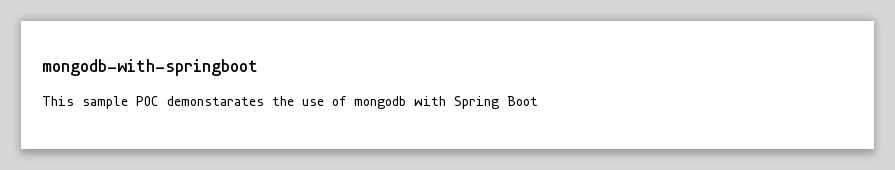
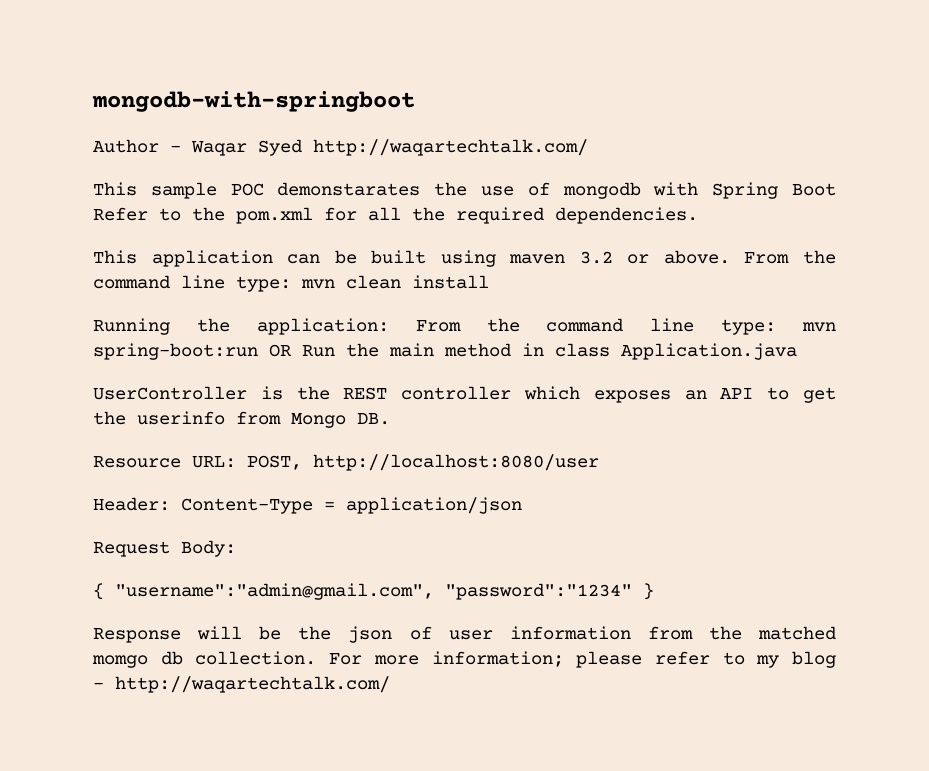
(258, 67) none -> [93,139,588,156] // Author - Waqar Syed http://waqartechtalk.com/
(538, 101) none -> [93,207,698,224] [93,250,836,267] [93,275,489,292] [93,318,836,335] [93,343,797,360] [93,386,836,403] [93,411,390,428] [93,454,599,471] [93,497,522,514] [93,540,236,557] [93,583,654,600] [93,626,837,643] [92,651,837,668] [93,676,390,693] Refer to the pom.xml for all the required dependencies. // This application can be built using maven 3.2 or above. From the command line type: mvn clean install // Running the application: From the command line type: mvn spring-boot:run OR Run the main method in class Application.java // UserController is the REST controller which exposes an API to get the userinfo from Mongo DB. // Resource URL: POST, http://localhost:8080/user // Header: Content-Type = application/json // Request Body: // { "username":"admin@gmail.com", "password":"1234" } // Response will be the json of user information from the matched momgo db collection. For more information; please refer to my blog - http://waqartechtalk.com/

